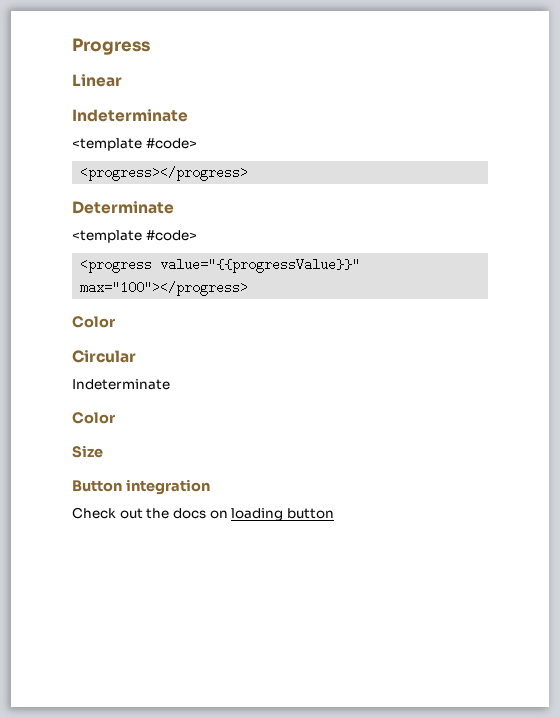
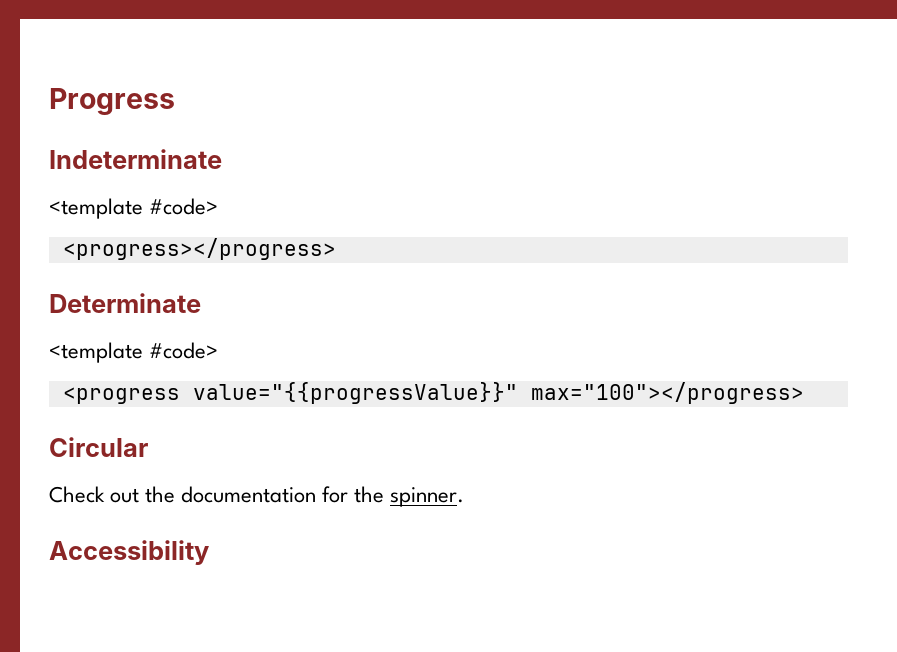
[72,74,122,87] // Linear -> (175, 102) none
[72,316,115,328] // Color -> (804, 393) none
[72,379,170,390] [72,412,115,424] [72,445,103,458] [72,479,210,495] [72,507,334,521] Indeterminate // Color // Size // Button integration // Check out the docs on loading button -> [49,486,465,507] [49,540,209,565] Check out the documentation for the spinner. // Accessibility

